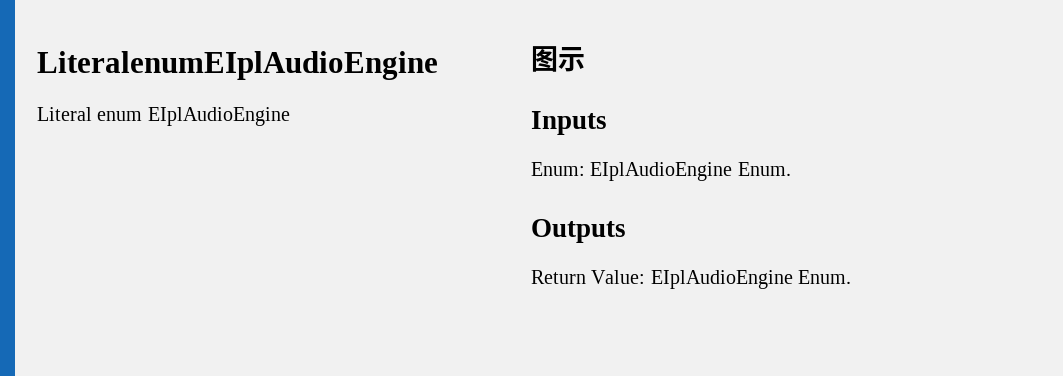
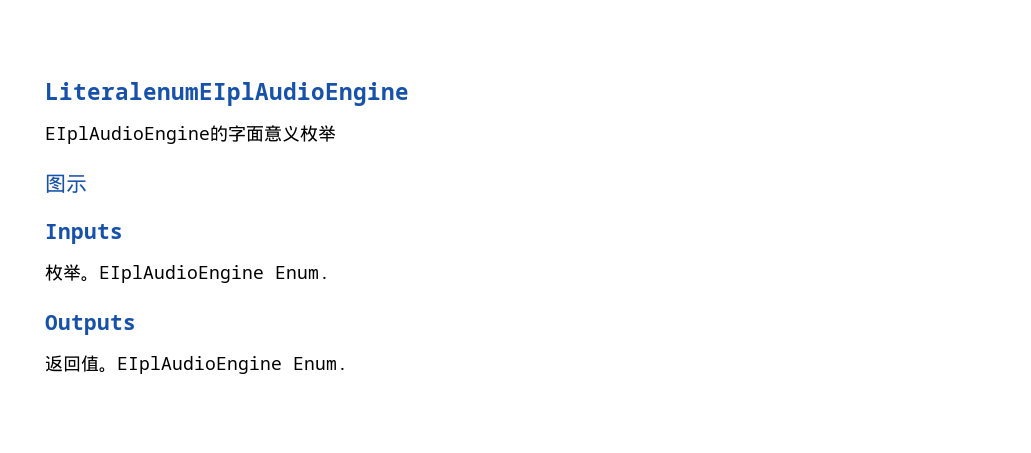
[37,107,290,126] Literal enum EIplAudioEngine -> [45,125,336,144] EIplAudioEngine的字面意义枚举
[531,162,585,176] Enum: -> [45,264,99,282] 枚举。
[531,270,646,284] Return Value: -> [45,355,117,373] 返回值。

